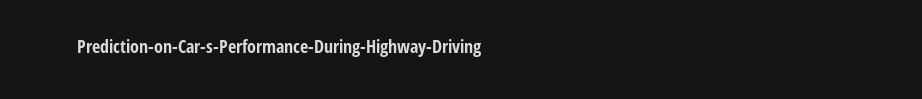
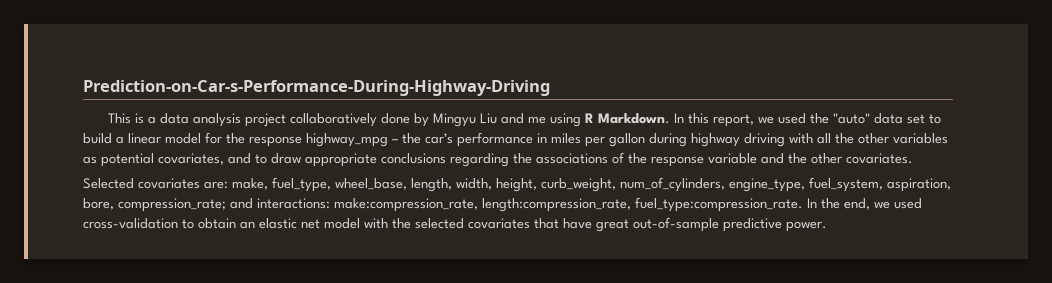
(482, 48) none -> [107,113,941,127] [83,132,948,147] [83,152,913,167] [83,177,951,192] [83,197,922,212] [83,217,827,232] // This is a data analysis project collaboratively done by Mingyu Liu and me using R Markdown. In this report, we used the "auto" data set to build a linear model for the response highway_mpg – the car’s performance in miles per gallon during highway driving with all the other variables as potential covariates, and to draw appropriate conclusions regarding the associations of the response variable and the other covariates. // Selected covariates are: make, fuel_type, wheel_base, length, width, height, curb_weight, num_of_cylinders, engine_type, fuel_system, aspiration, bore, compression_rate; and interactions: make:compression_rate, length:compression_rate, fuel_type:compression_rate. In the end, we used cross-validation to obtain an elastic net model with the selected covariates that have great out-of-sample predictive power.

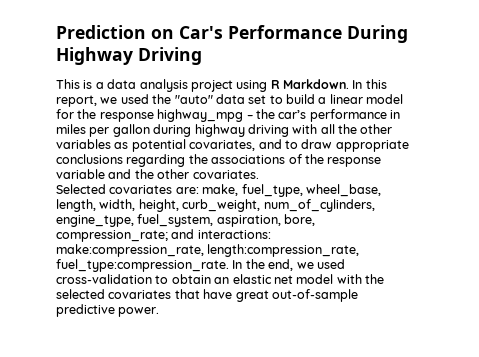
[83,80,550,96] Prediction-on-Car-s-Performance-During-Highway-Driving -> [56,25,408,43] [56,47,202,65] Prediction on Car's Performance During Highway Driving
[289,113,546,127] collaboratively done by Mingyu Liu and me -> (233, 86) none

